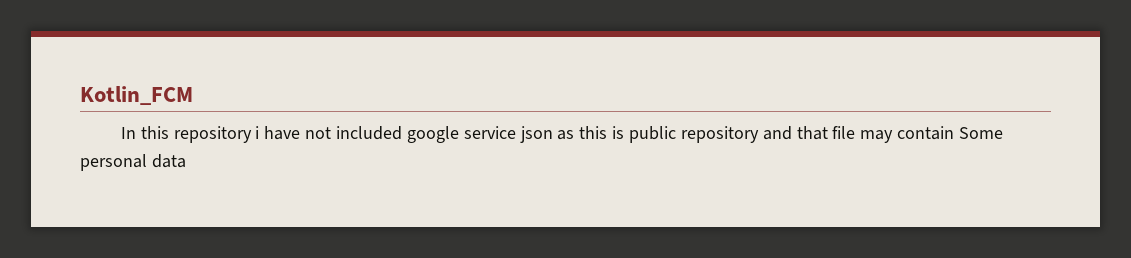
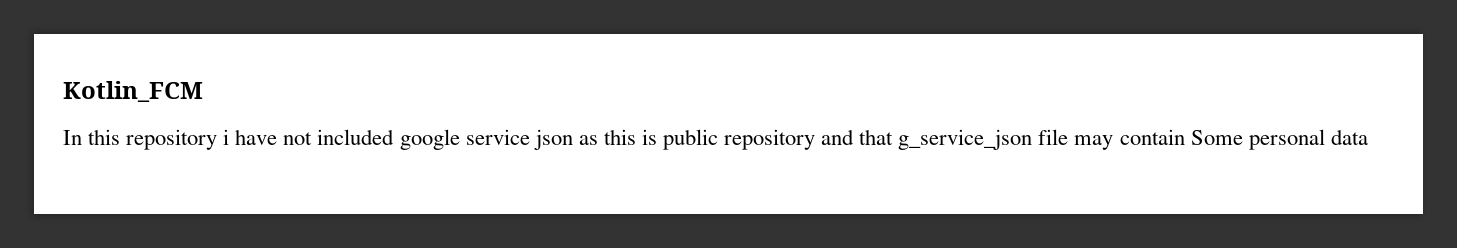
(828, 133) none -> [898,129,1033,150] g_service_json

